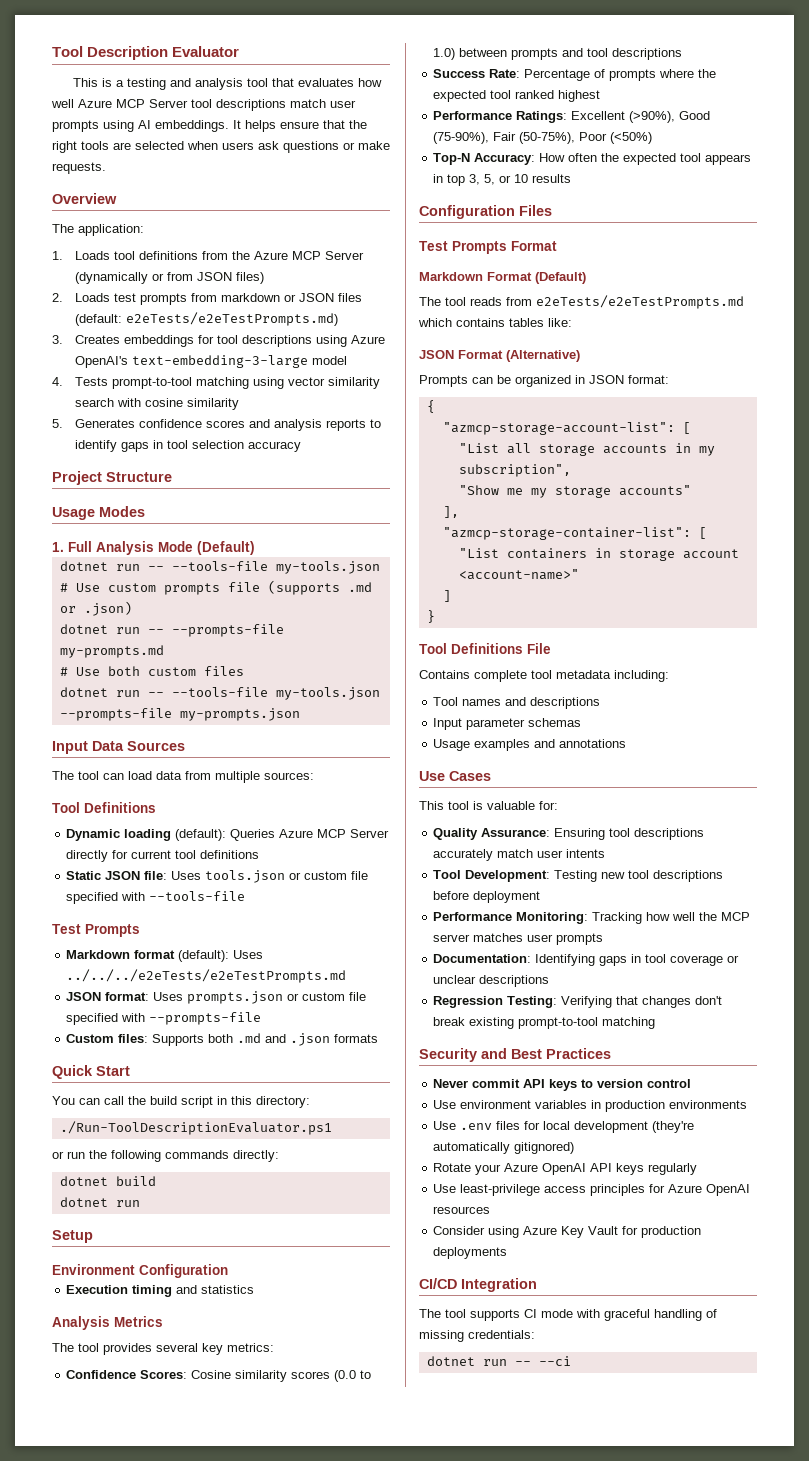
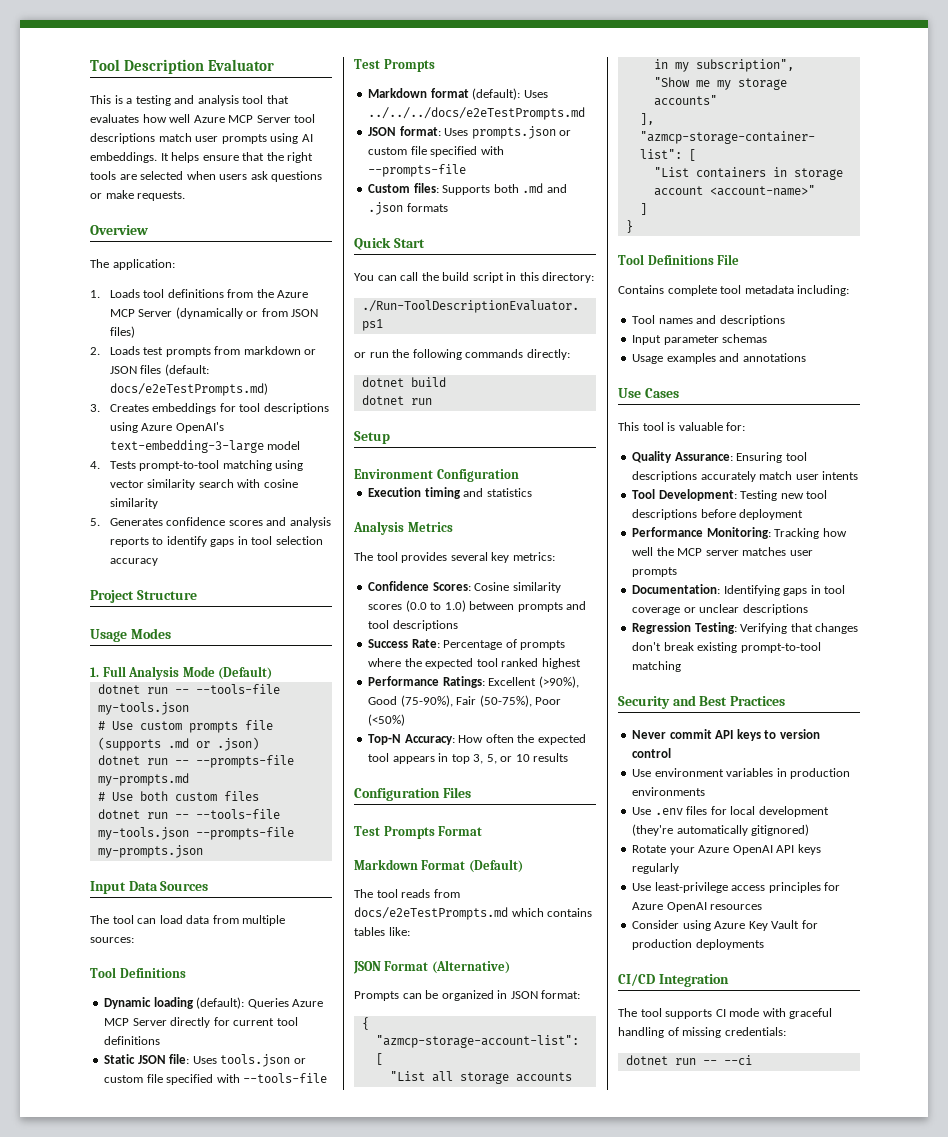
[125,312,338,326] e2eTests/e2eTestPrompts.md) -> [109,383,268,396] docs/e2eTestPrompts.md)
[66,969,347,983] ../../../e2eTests/e2eTestPrompts.md -> [368,107,586,120] ../../../docs/e2eTestPrompts.md
[536,295,744,309] e2eTests/e2eTestPrompts.md -> [354,907,508,920] docs/e2eTestPrompts.md

